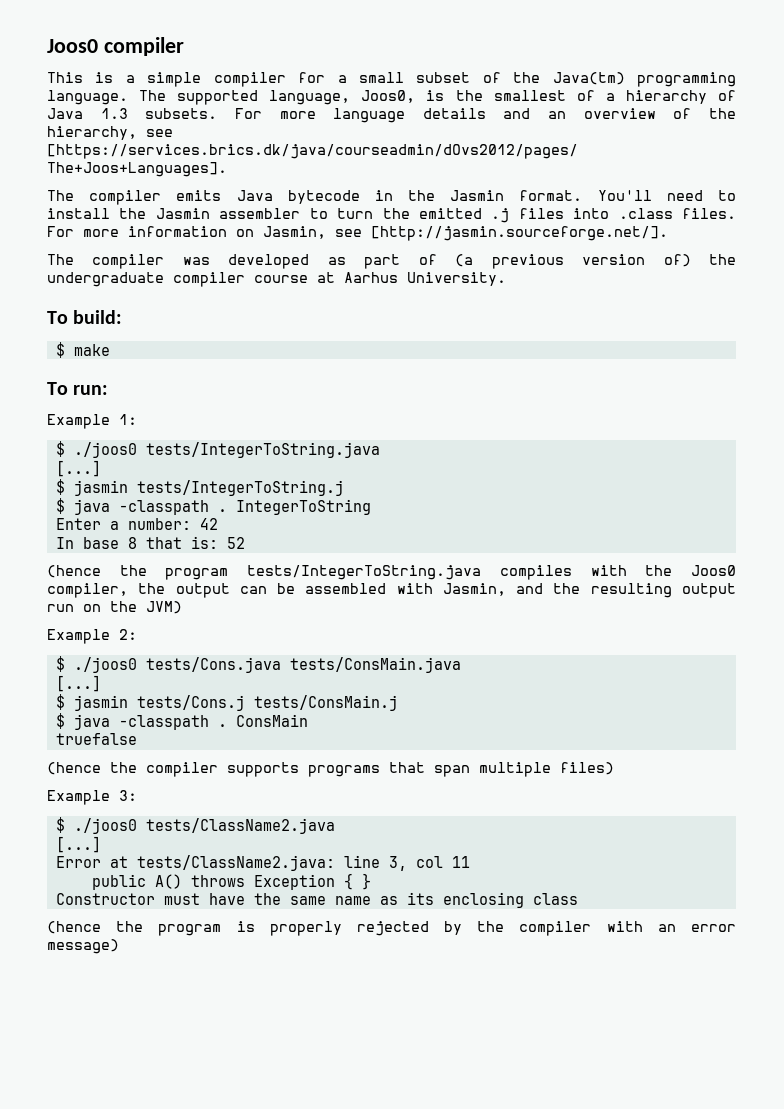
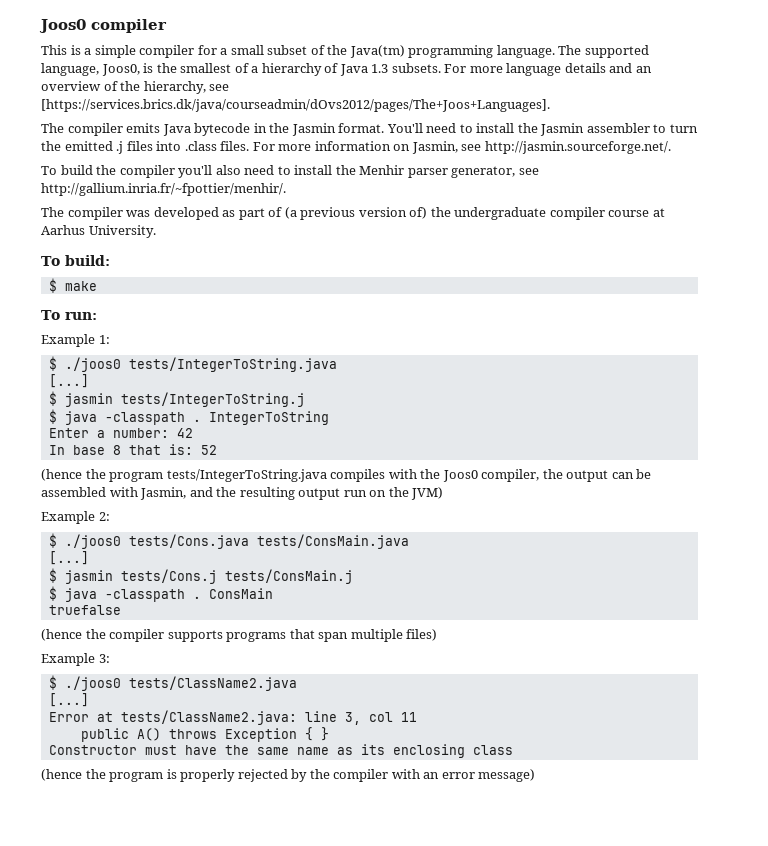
[371,226,668,241] [http://jasmin.sourceforge.net/]. -> [484,141,671,154] [41,165,539,178] [41,183,286,196] http://jasmin.sourceforge.net/. // To build the compiler you'll also need to install the Menhir parser generator, see http://gallium.inria.fr/~fpottier/menhir/.

